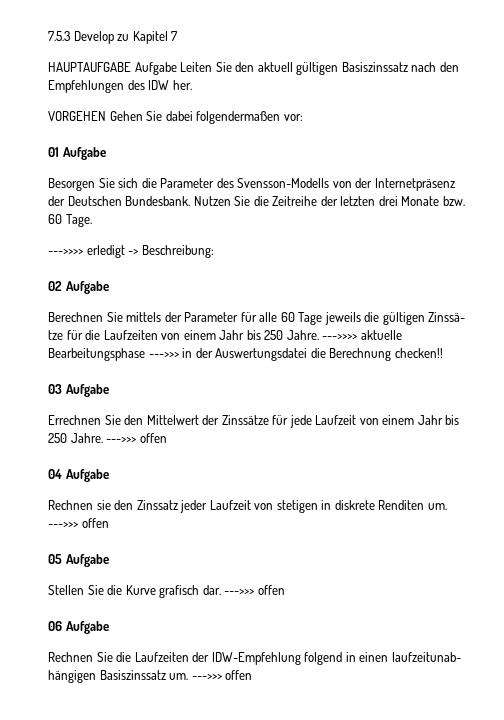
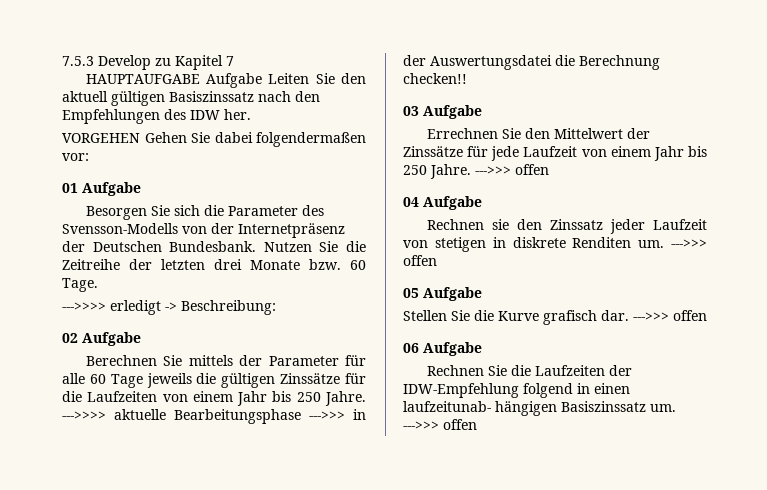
[428,312,466,322] [48,330,63,340] Zinssä- tze -> [280,373,341,384] Zinssätze

